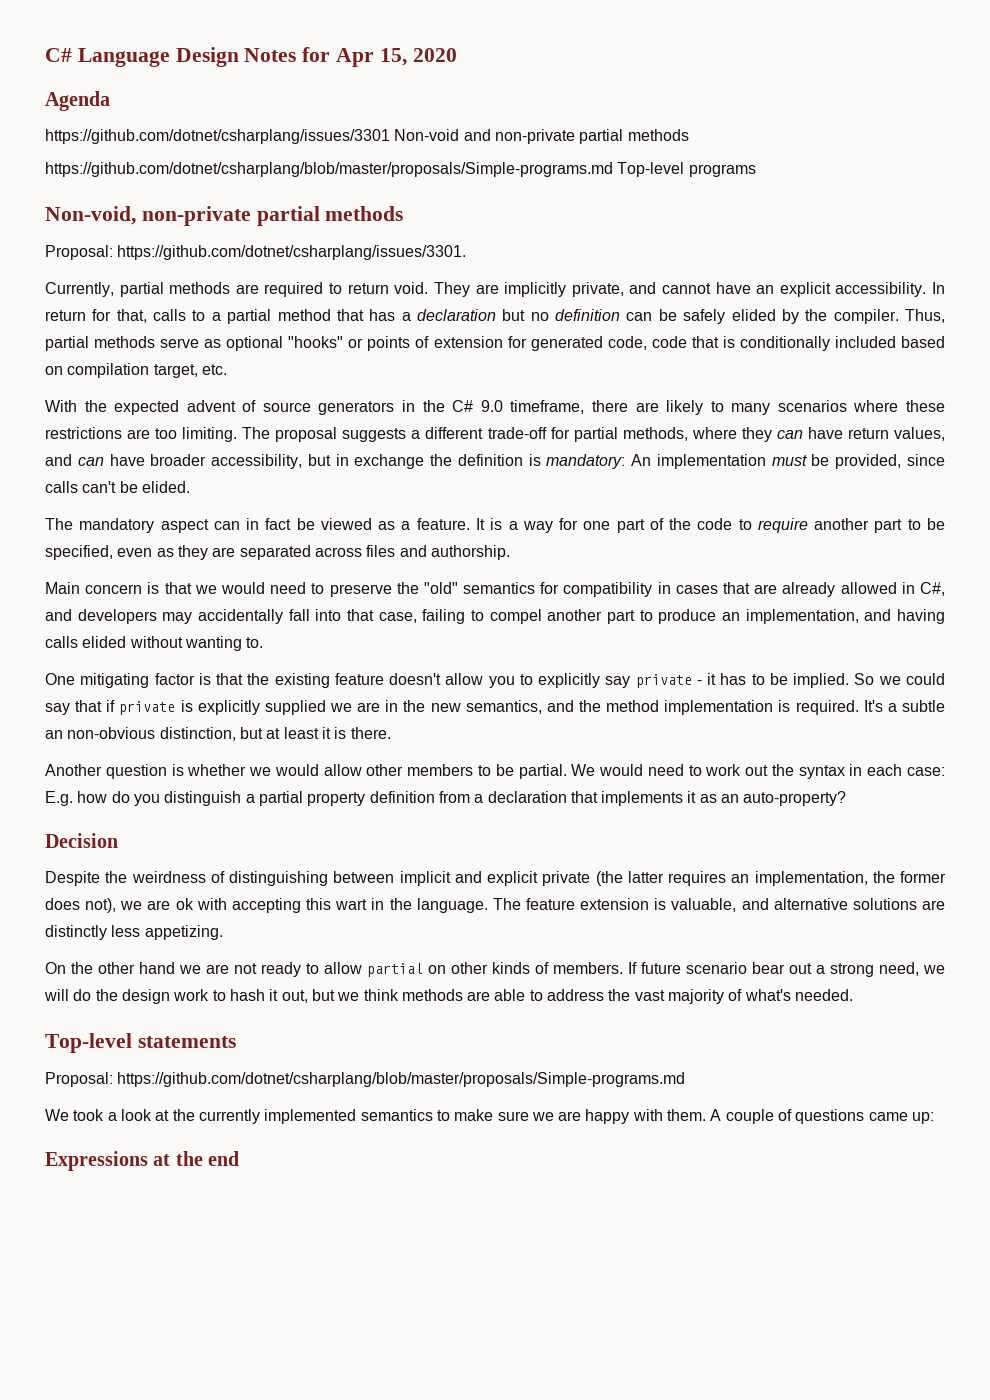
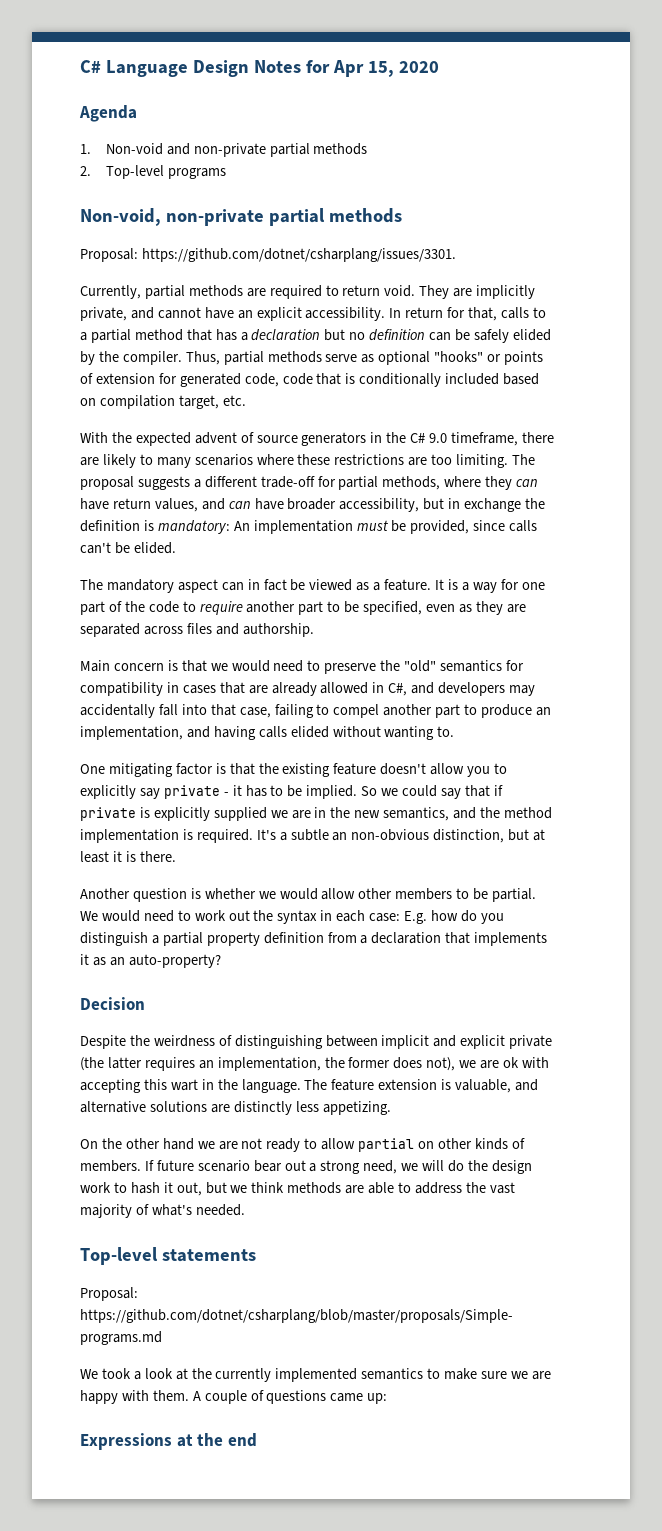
[45,129,390,144] https://github.com/dotnet/csharplang/issues/3301 -> [80,144,91,154] 1.
[45,162,613,177] https://github.com/dotnet/csharplang/blob/master/proposals/Simple-programs.md -> [80,166,91,176] 2.

